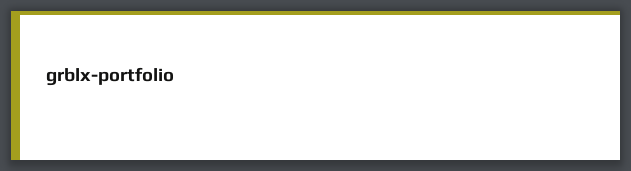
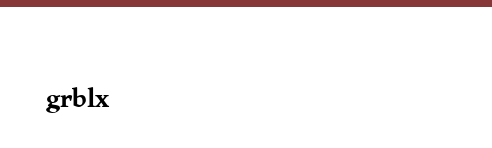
[46,67,174,86] grblx-portfolio -> [46,87,110,113] grblx

